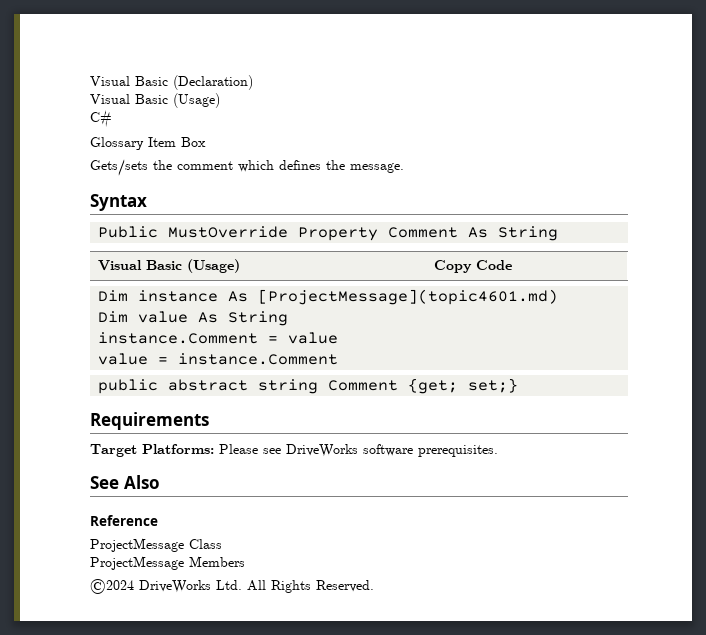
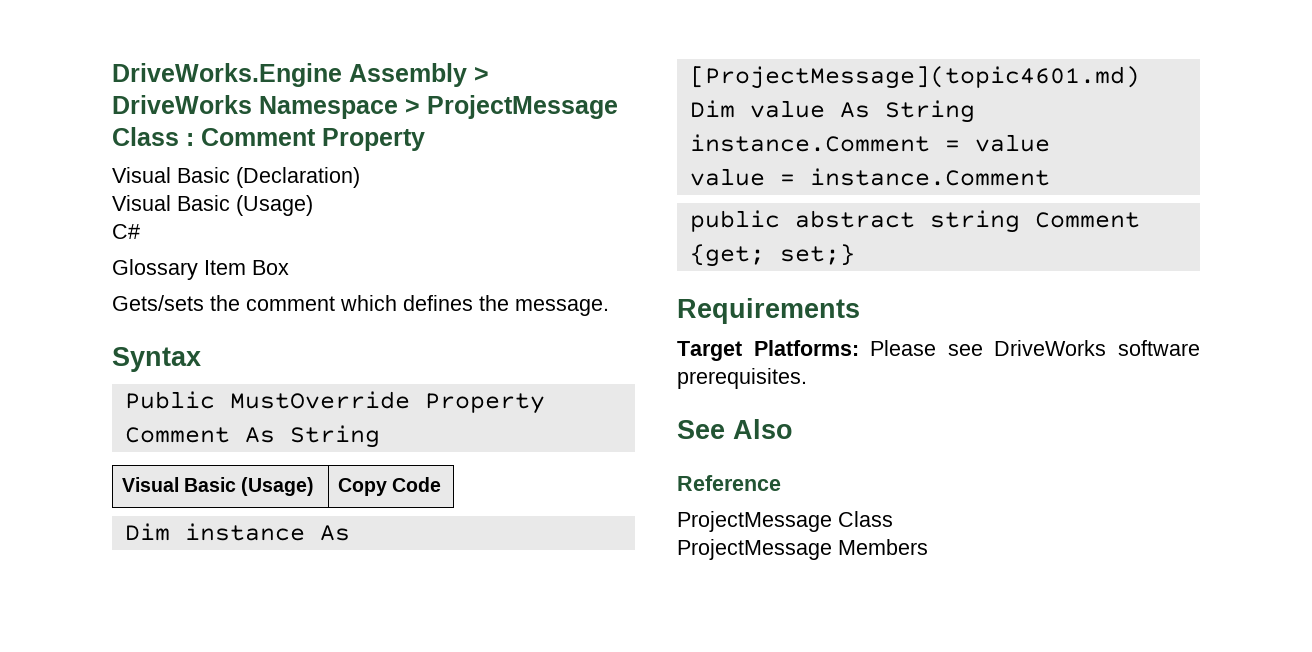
(90, 81) none -> [112,63,489,87] [112,95,618,119] [112,127,425,151] DriveWorks.Engine Assembly > DriveWorks Namespace > ProjectMessage Class : Comment Property //
[90,579,374,594] // ©2024 DriveWorks Ltd. All Rights Reserved. -> (928, 547) none

